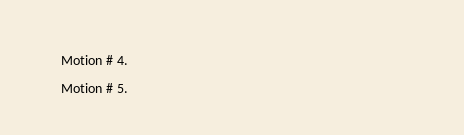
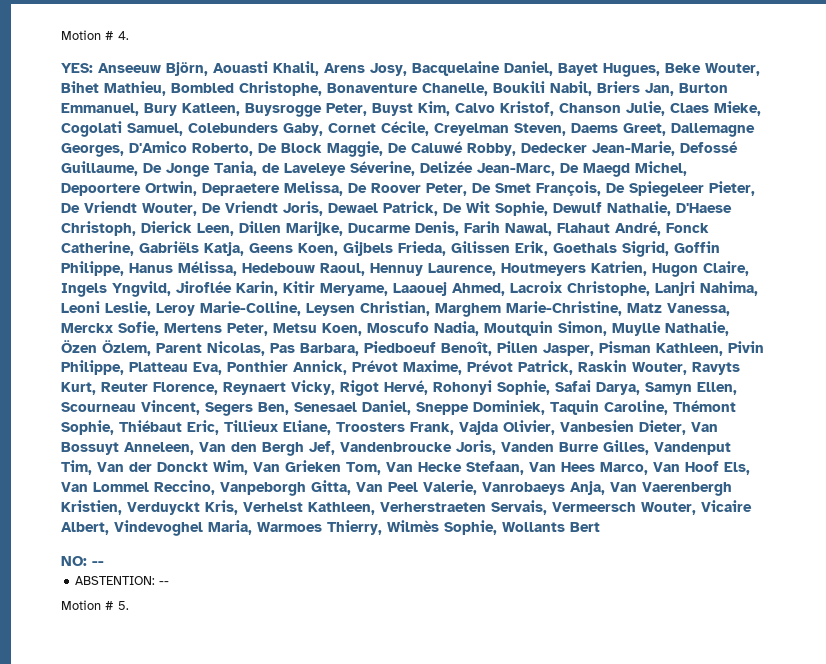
(128, 60) none -> [61,61,760,77] [61,81,728,96] [61,101,761,117] [61,121,755,137] [61,141,738,157] [61,161,687,177] [61,181,755,197] [61,201,732,216] [61,221,709,236] [61,241,720,257] [61,261,749,277] [61,281,758,297] [61,301,730,317] [61,321,729,336] [61,340,764,356] [61,360,740,375] [61,380,737,396] [61,400,736,416] [61,420,718,435] [61,440,731,456] [61,460,750,475] [61,480,732,496] [61,500,752,515] [61,520,600,536] [61,556,104,566] [75,576,170,585] // YES: Anseeuw Björn, Aouasti Khalil, Arens Josy, Bacquelaine Daniel, Bayet Hugues, Beke Wouter, Bihet Mathieu, Bombled Christophe, Bonaventure Chanelle, Boukili Nabil, Briers Jan, Burton Emmanuel, Bury Katleen, Buysrogge Peter, Buyst Kim, Calvo Kristof, Chanson Julie, Claes Mieke, Cogolati Samuel, Colebunders Gaby, Cornet Cécile, Creyelman Steven, Daems Greet, Dallemagne Georges, D'Amico Roberto, De Block Maggie, De Caluwé Robby, Dedecker Jean-Marie, Defossé Guillaume, De Jonge Tania, de Laveleye Séverine, Delizée Jean-Marc, De Maegd Michel, Depoortere Ortwin, Depraetere Melissa, De Roover Peter, De Smet François, De Spiegeleer Pieter, De Vriendt Wouter, De Vriendt Joris, Dewael Patrick, De Wit Sophie, Dewulf Nathalie, D'Haese Christoph, Dierick Leen, Dillen Marijke, Ducarme Denis, Farih Nawal, Flahaut André, Fonck Catherine, Gabriëls Katja, Geens Koen, Gijbels Frieda, Gilissen Erik, Goethals Sigrid, Goffin Philippe, Hanus Mélissa, Hedebouw Raoul, Hennuy Laurence, Houtmeyers Katrien, Hugon Claire, Ingels Yngvild, Jiroflée Karin, Kitir Meryame, Laaouej Ahmed, Lacroix Christophe, Lanjri Nahima, Leoni Leslie, Leroy Marie-Colline, Leysen Christian, Marghem Marie-Christine, Matz Vanessa, Merckx Sofie, Mertens Peter, Metsu Koen, Moscufo Nadia, Moutquin Simon, Muylle Nathalie, Özen Özlem, Parent Nicolas, Pas Barbara, Piedboeuf Benoît, Pillen Jasper, Pisman Kathleen, Pivin Philippe, Platteau Eva, Ponthier Annick, Prévot Maxime, Prévot Patrick, Raskin Wouter, Ravyts Kurt, Reuter Florence, Reynaert Vicky, Rigot Hervé, Rohonyi Sophie, Safai Darya, Samyn Ellen, Scourneau Vincent, Segers Ben, Senesael Daniel, Sneppe Dominiek, Taquin Caroline, Thémont Sophie, Thiébaut Eric, Tillieux Eliane, Troosters Frank, Vajda Olivier, Vanbesien Dieter, Van Bossuyt Anneleen, Van den Bergh Jef, Vandenbroucke Joris, Vanden Burre Gilles, Vandenput Tim, Van der Donckt Wim, Van Grieken Tom, Van Hecke Stefaan, Van Hees Marco, Van Hoof Els, Van Lommel Reccino, Vanpeborgh Gitta, Van Peel Valerie, Vanrobaeys Anja, Van Vaerenbergh Kristien, Verduyckt Kris, Verhelst Kathleen, Verherstraeten Servais, Vermeersch Wouter, Vicaire Albert, Vindevoghel Maria, Warmoes Thierry, Wilmès Sophie, Wollants Bert // NO: -- // ABSTENTION: --

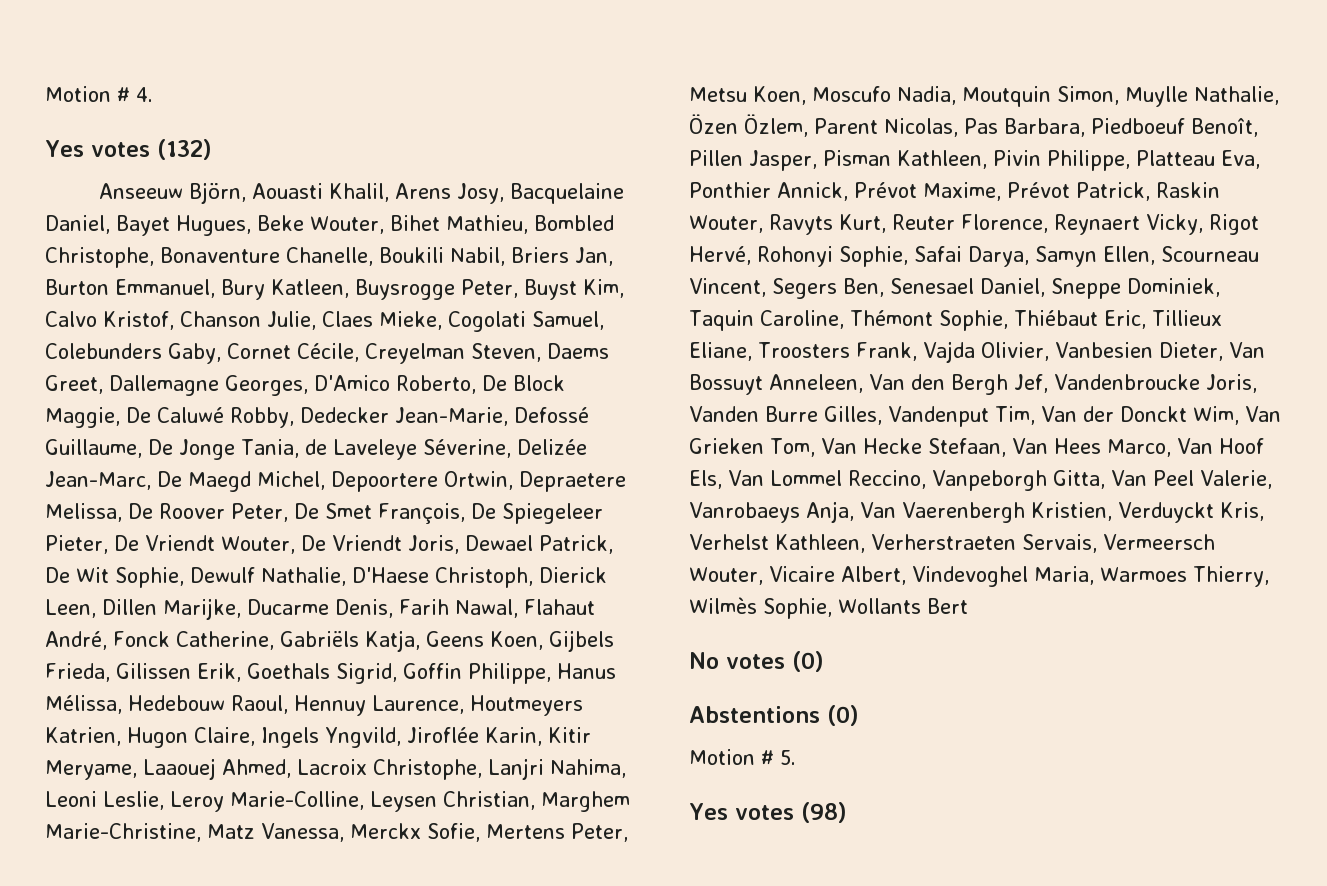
[61,63,93,73] YES: -> [45,139,212,160] Yes votes (132) //
[61,556,104,566] [75,576,170,585] NO: -- // ABSTENTION: -- -> [689,651,824,672] [689,705,859,726] No votes (0) // Abstentions (0)
(129, 605) none -> [689,802,847,823] // Yes votes (98)

